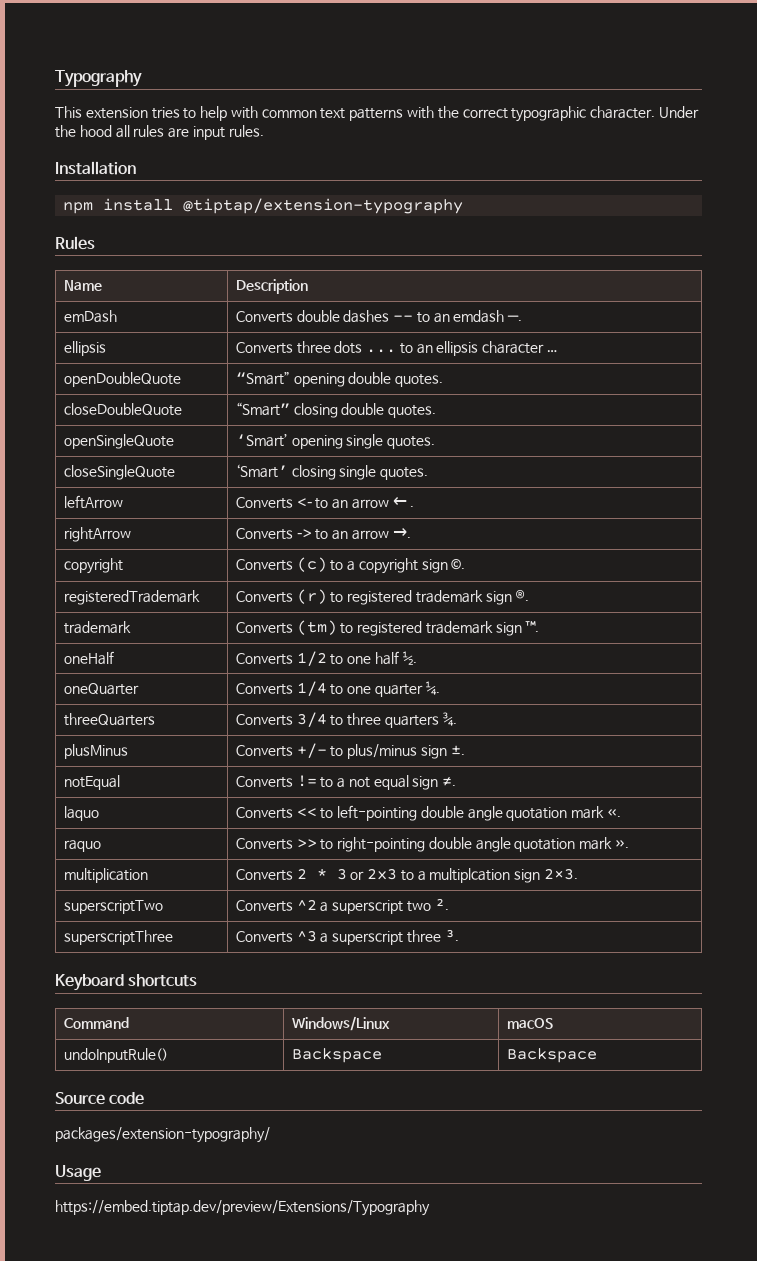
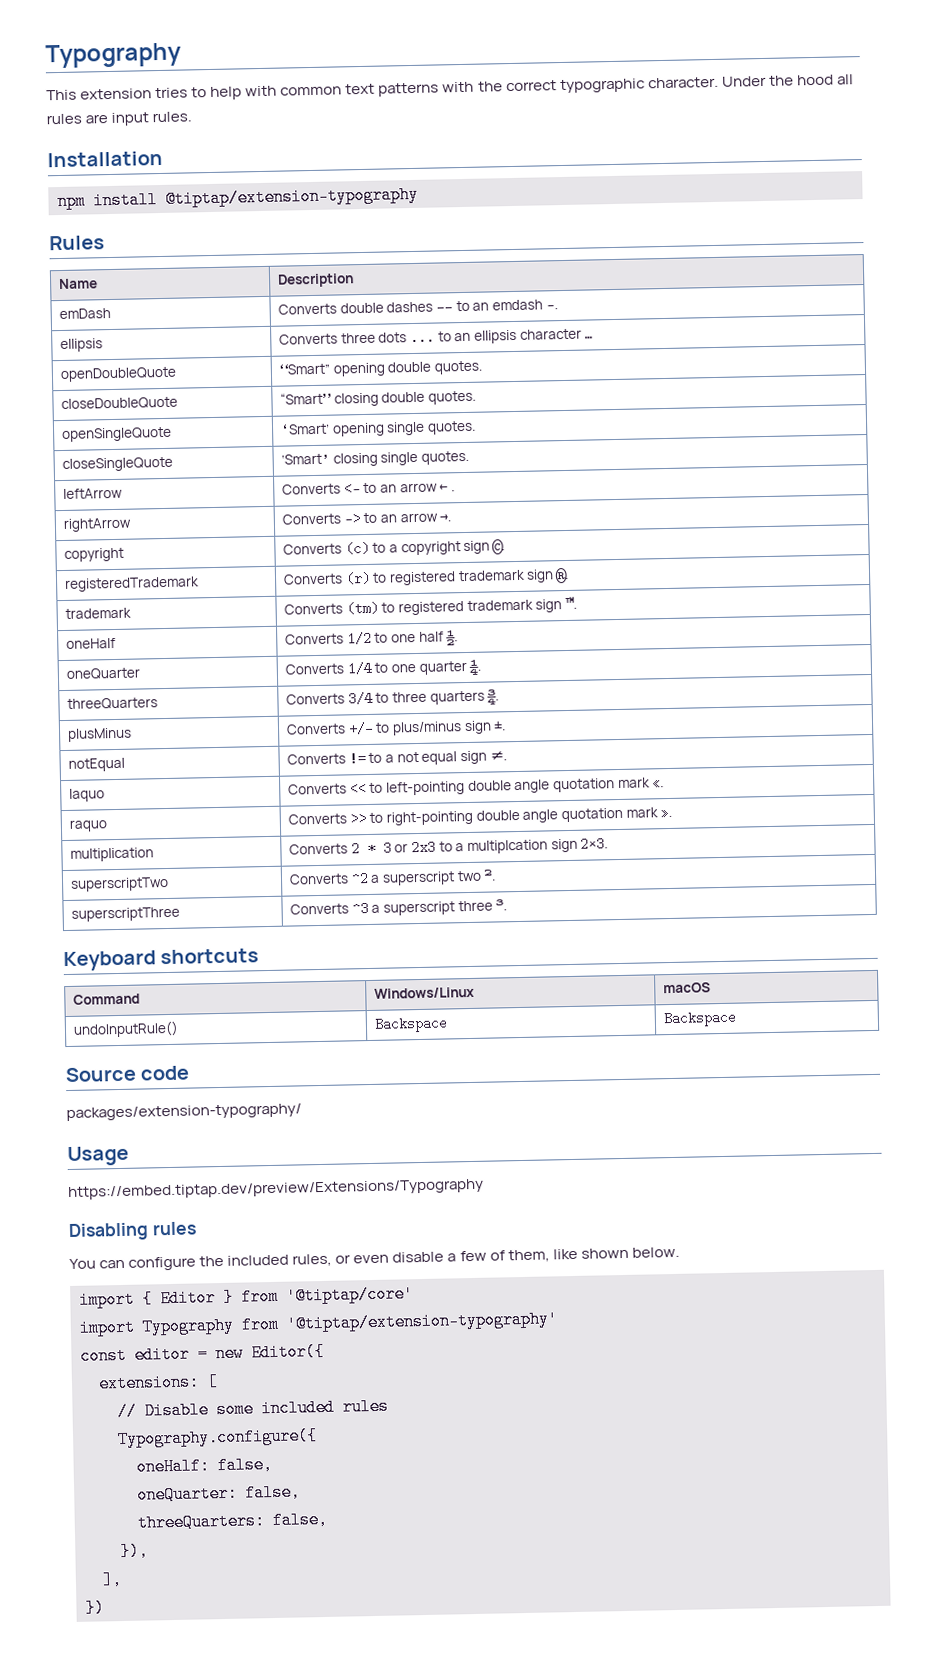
(430, 1208) none -> [68,1221,197,1242] [69,1246,680,1271] [79,1285,414,1309] [79,1310,558,1337] [80,1342,325,1365] [98,1373,218,1393] [117,1397,389,1421] [117,1427,318,1449] [136,1456,273,1476] [137,1483,301,1504] [137,1510,328,1532] [120,1542,149,1561] [102,1571,123,1589] [85,1599,105,1617] // Disabling rules // You can configure the included rules, or even disable a few of them, like shown below. // import { Editor } from '@tiptap/core' // import Typography from '@tiptap/extension-typography' // const editor = new Editor({ // extensions: [ // // Disable some included rules // Typography.configure({ // oneHalf: false, // oneQuarter: false, // threeQuarters: false, // }), // ], // })

